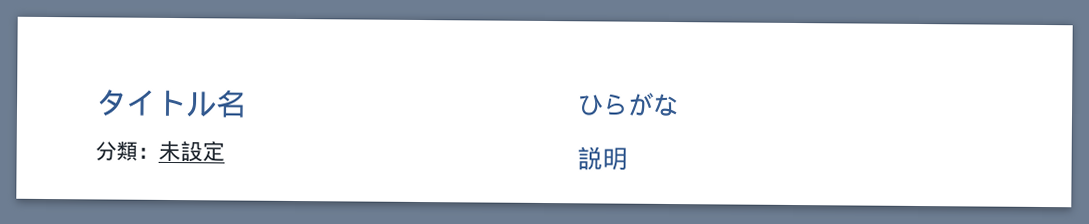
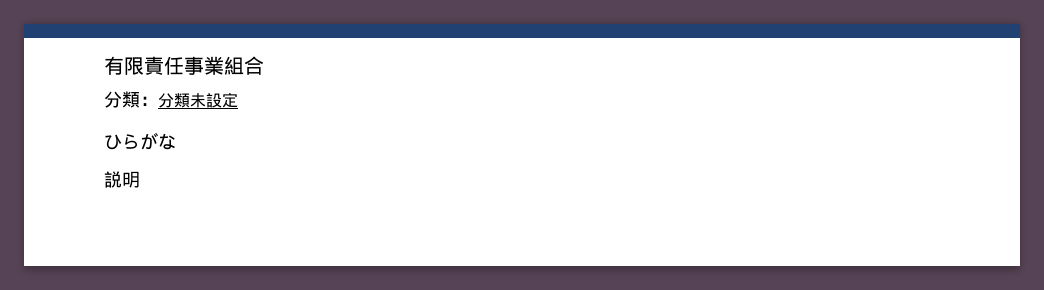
[95,89,247,118] タイトル名 -> [104,56,264,75] 有限責任事業組合
(159, 153) none -> [158,93,190,108] 分類

